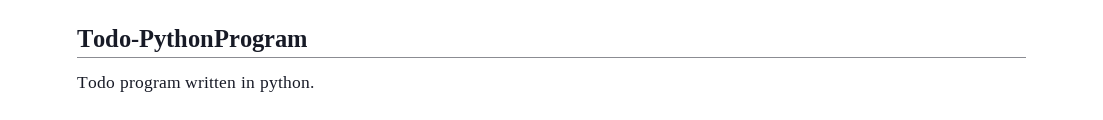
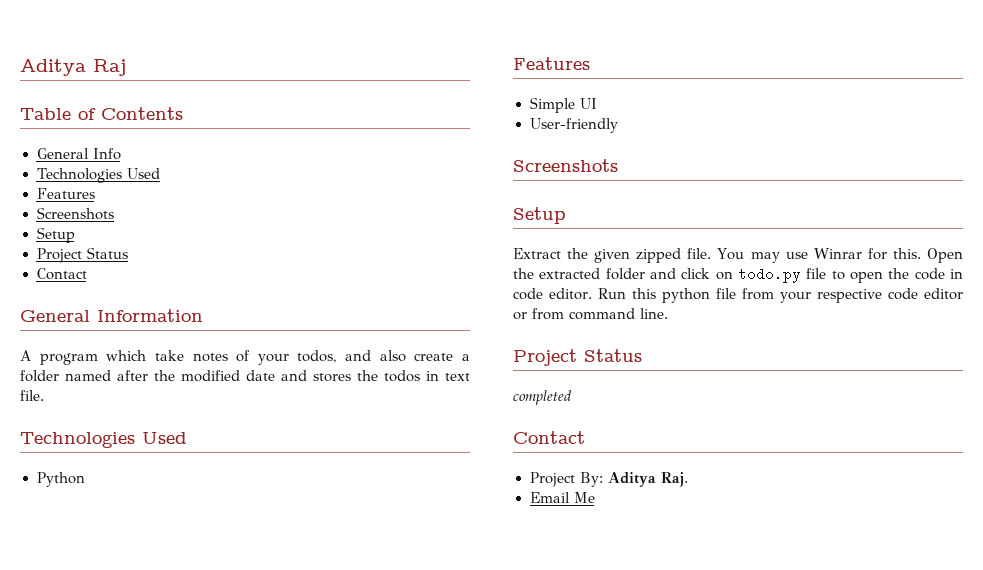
[77,29,307,52] [77,76,314,92] Todo-PythonProgram // Todo program written in python. -> [20,59,127,76] [20,107,183,120] [36,148,121,160] [36,168,161,183] [36,188,95,199] [36,207,114,220] [36,227,75,243] [36,247,128,263] [36,268,87,280] [20,309,203,322] [20,350,470,365] [20,370,470,382] [20,390,44,401] [20,432,187,448] [36,472,85,487] [513,57,590,70] [529,97,597,113] [529,118,618,133] [513,159,618,172] [513,207,566,224] [513,248,963,263] [513,267,963,283] [513,288,963,303] [513,308,668,320] [513,349,642,366] [513,390,572,405] [513,431,585,444] [529,472,688,487] [529,492,595,503] Aditya Raj // Table of Contents // General Info // Technologies Used // Features // Screenshots // Setup // Project Status // Contact // General Information // A program which take notes of your todos, and also create a folder named after the modified date and stores the todos in text file. // Technologies Used // Python // Features // Simple UI // User-friendly // Screenshots // Setup // Extract the given zipped file. You may use Winrar for this. Open the extracted folder and click on todo.py file to open the code in code editor. Run this python file from your respective code editor or from command line. // Project Status // completed // Contact // Project By: Aditya Raj. // Email Me

